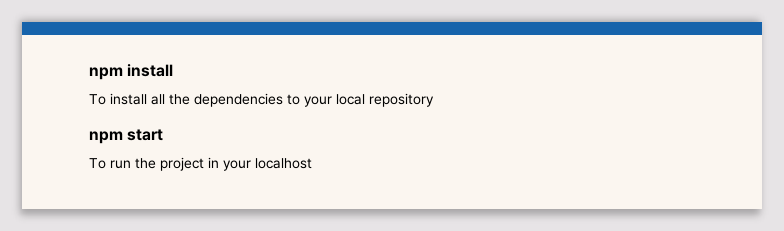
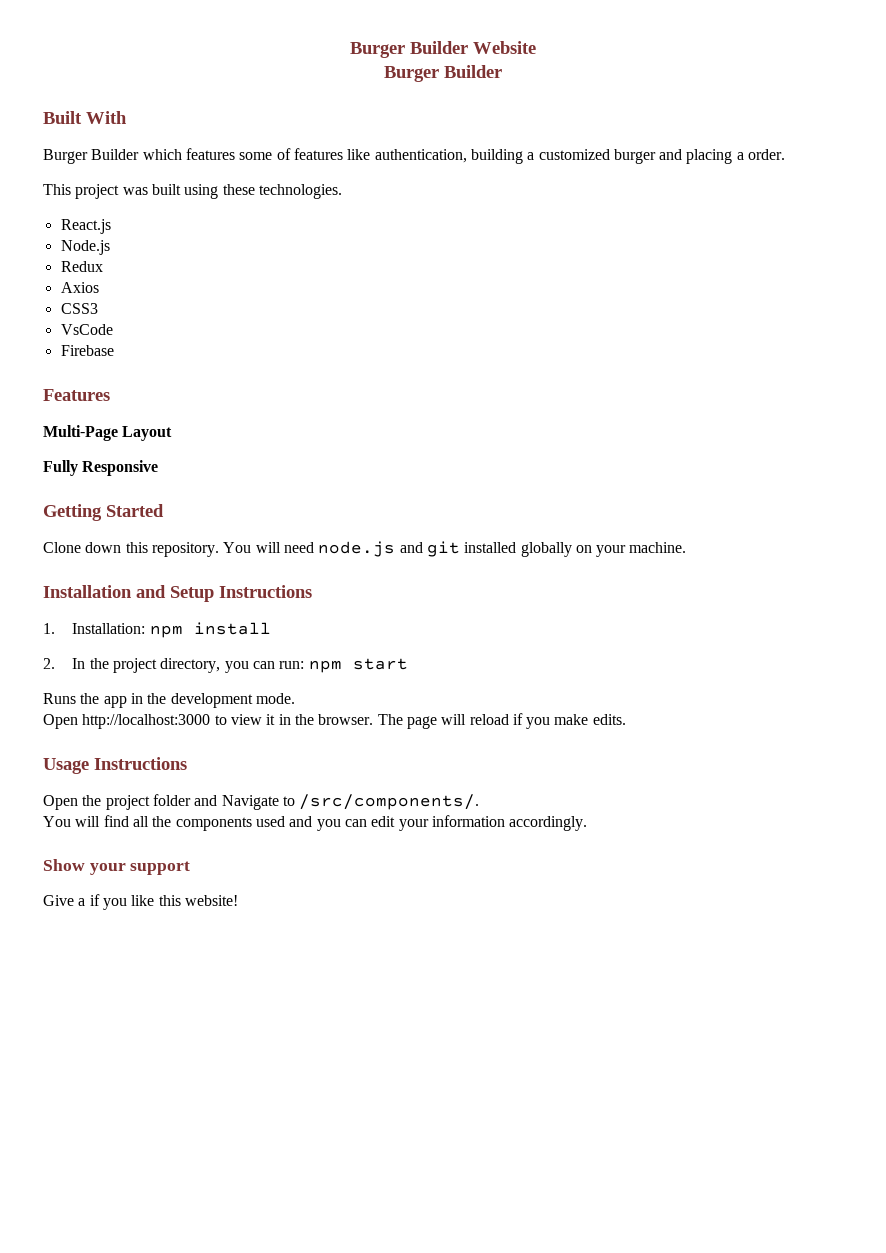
[89,64,174,80] [89,93,434,107] [89,129,164,144] [89,157,312,171] npm install // To install all the dependencies to your local repository // npm start // To run the project in your localhost -> [350,41,536,58] [384,65,502,82] [43,111,127,124] [43,148,786,164] [43,184,342,199] [60,219,111,234] [60,240,110,255] [60,261,103,272] [60,282,99,293] [60,303,98,314] [60,324,113,335] [60,345,114,356] [43,389,110,401] [43,425,173,441] [43,460,159,476] [43,504,164,521] [43,541,687,557] [43,585,312,602] [43,622,271,638] [43,658,408,673] [43,693,295,708] [43,713,626,729] [43,757,187,774] [43,794,480,810] [43,815,588,831] [43,859,191,875] [43,894,238,910] Burger Builder Website // Burger Builder // Built With // Burger Builder which features some of features like authentication, building a customized burger and placing a order. // This project was built using these technologies. // React.js // Node.js // Redux // Axios // CSS3 // VsCode // Firebase // Features // Multi-Page Layout // Fully Responsive // Getting Started // Clone down this repository. You will need node.js and git installed globally on your machine. // Installation and Setup Instructions // 1. Installation: npm install // 2. In the project directory, you can run: npm start // Runs the app in the development mode. // Open http://localhost:3000 to view it in the browser. The page will reload if you make edits. // Usage Instructions // Open the project folder and Navigate to /src/components/. // You will find all the components used and you can edit your information accordingly. // Show your support // Give a if you like this website!

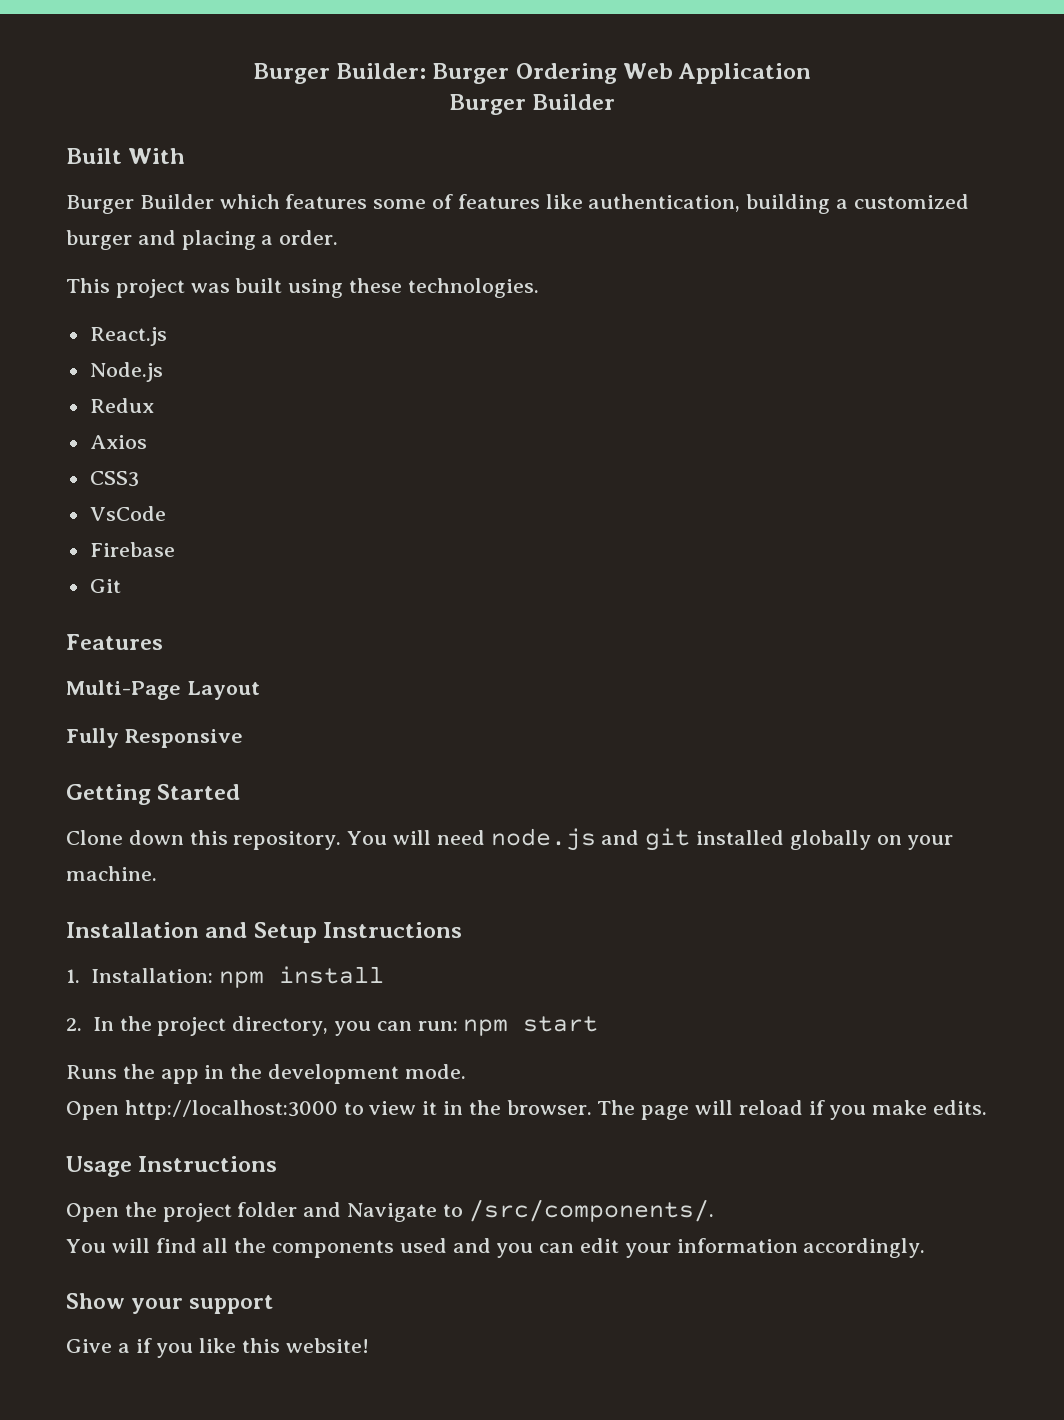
[350,41,536,58] Burger Builder Website -> [252,63,812,84] Burger Builder: Burger Ordering Web Application
(114, 350) none -> [89,579,121,593] // Git

